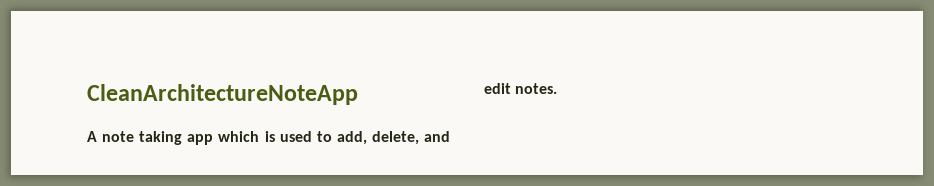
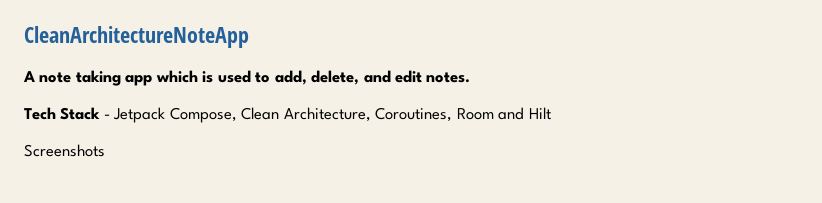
(558, 88) none -> [24,107,551,123] [24,144,105,157] // Tech Stack - Jetpack Compose, Clean Architecture, Coroutines, Room and Hilt // Screenshots

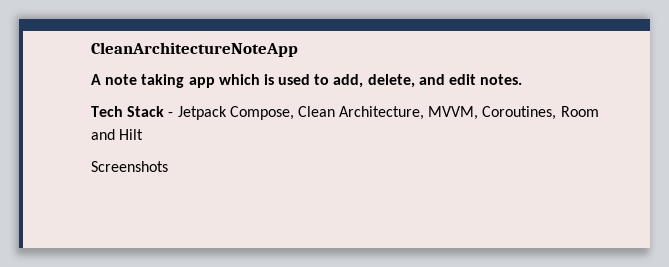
(371, 114) none -> [428,106,479,120] MVVM,

